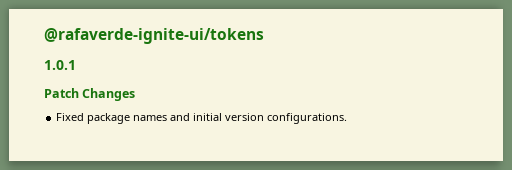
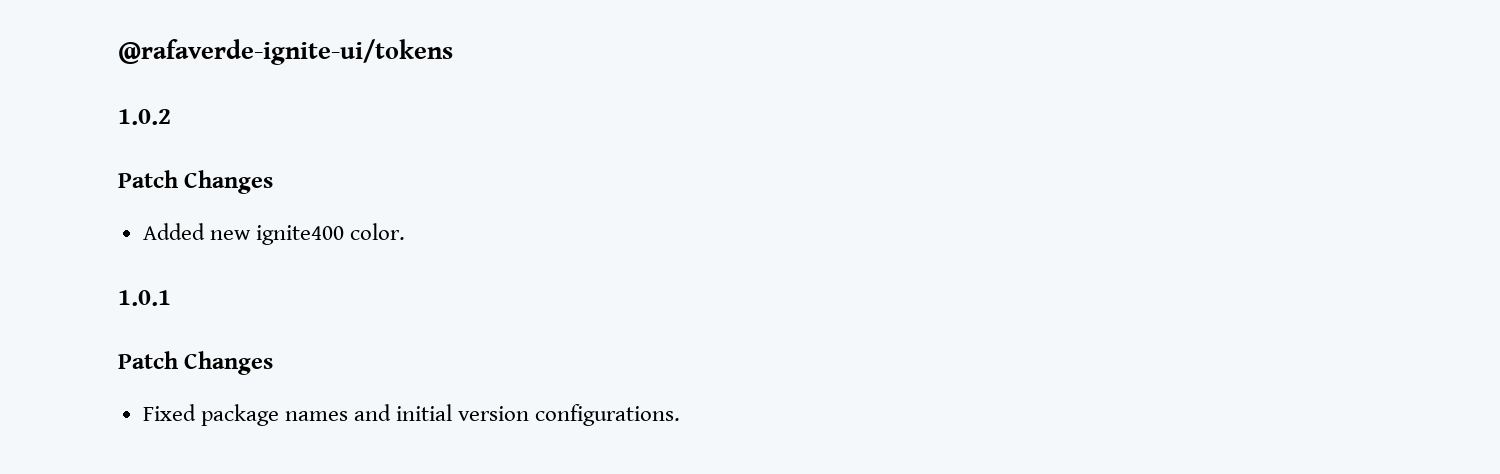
(264, 36) none -> [118,109,171,125] [118,170,274,194] [142,223,405,245] // 1.0.2 // Patch Changes // Added new ignite400 color.

